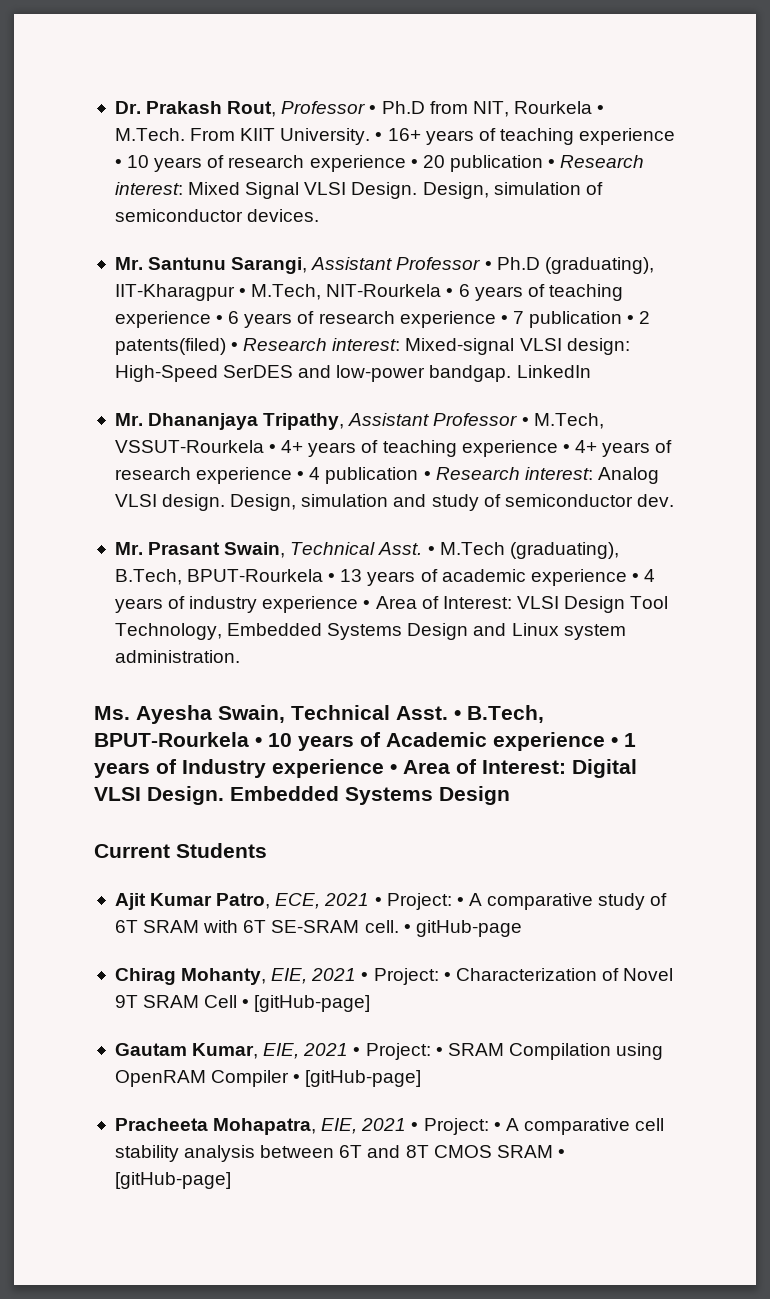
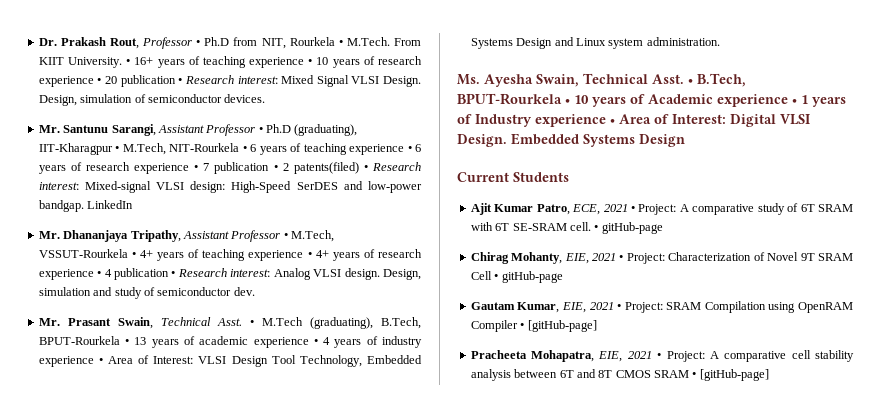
[456,897,464,906] • -> (677, 209) none
[443,972,451,981] • -> (665, 258) none
[254,995,371,1012] [gitHub-page] -> [501,271,563,283] gitHub-page
[435,1047,443,1056] • -> (663, 307) none
[493,1122,501,1131] • -> (705, 356) none

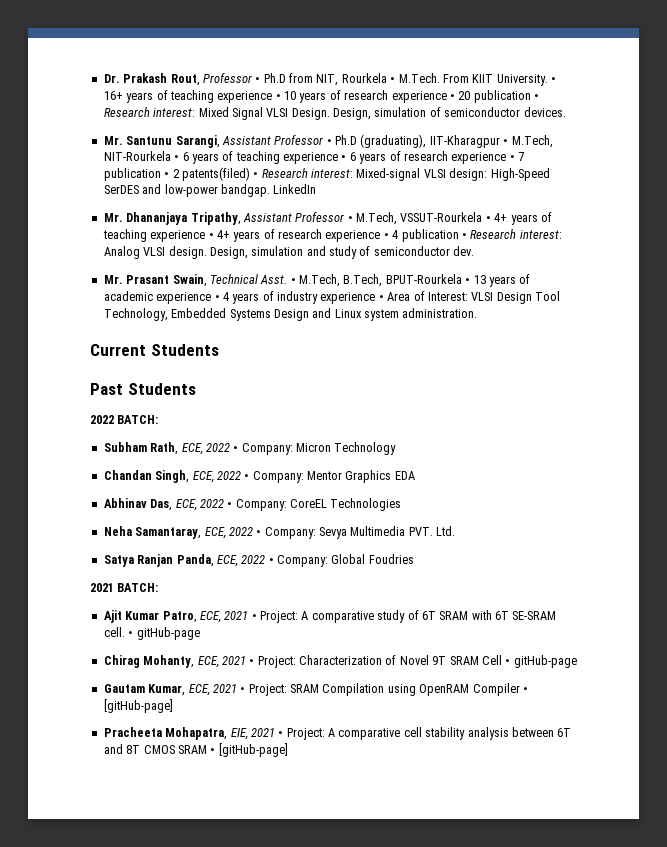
[261,317,373,329] M.Tech (graduating), -> [299,274,340,287] M.Tech,
[457,73,746,87] [457,93,846,107] [457,114,811,127] [457,133,685,147] [457,172,569,182] Ms. Ayesha Swain, Technical Asst. • B.Tech, BPUT-Rourkela • 10 years of Academic experience • 1 years of Industry experience • Area of Interest: Digital VLSI Design. Embedded Systems Design // Current Students -> [90,344,219,356] [90,383,196,395] [90,415,159,424] [103,442,397,455] [103,470,415,483] [103,498,402,511] [103,526,456,539] [103,554,414,567] [90,583,159,592] Current Students // Past Students // 2022 BATCH: // Subham Rath, ECE, 2022 • Company: Micron Technology // Chandan Singh, ECE, 2022 • Company: Mentor Graphics EDA // Abhinav Das, ECE, 2022 • Company: CoreEL Technologies // Neha Samantaray, ECE, 2022 • Company: Sevya Multimedia PVT. Ltd. // Satya Ranjan Panda, ECE, 2022 • Company: Global Foudries // 2021 BATCH:
[564,253,589,264] EIE, -> [197,656,219,668] ECE,
[561,302,586,313] EIE, -> [188,684,210,696] ECE,

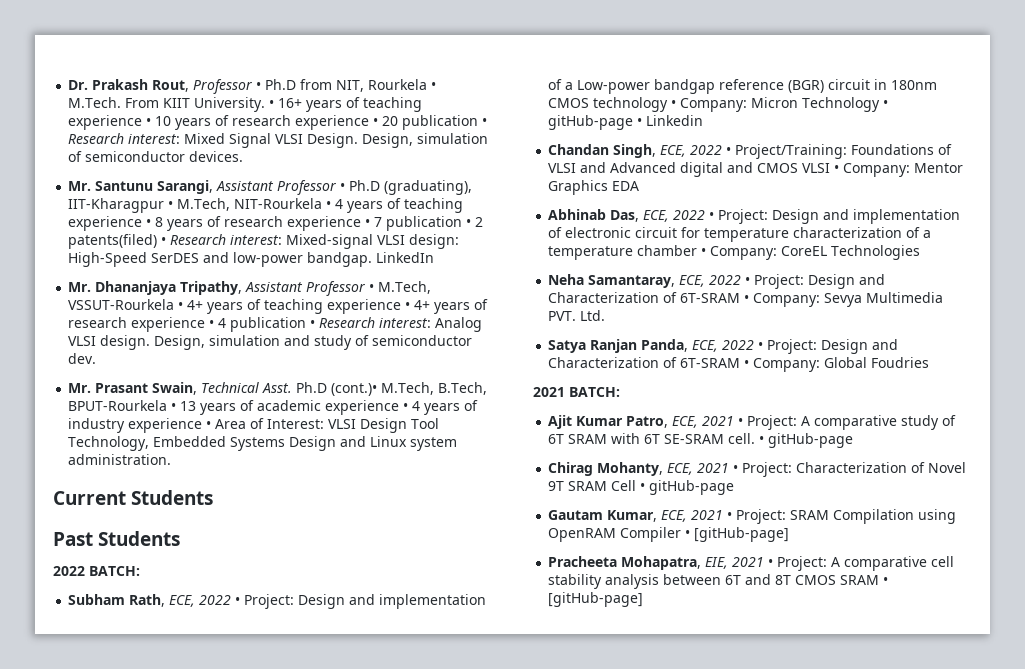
[182,151,356,164] 6 years of teaching experience • 6 -> [335,198,464,213] [68,216,164,231] 4 years of teaching experience • 8
[290,278,296,284] • -> [296,382,378,396] Ph.D (cont.)•
(239, 449) none -> [244,594,487,609] [548,79,938,94] [548,97,677,112] Project: Design and implementation of a Low-power bandgap reference (BGR) circuit in 180nm CMOS technology •
(397, 448) none -> [883,100,889,108] [548,115,704,130] • gitHub-page • Linkedin
(250, 477) none -> [735,144,953,159] [548,162,840,177] Project/Training: Foundations of VLSI and Advanced digital and CMOS VLSI •
[103,498,147,508] Abhinav -> [548,209,607,220] Abhinab
(233, 505) none -> [718,209,961,224] [548,227,932,242] [548,245,707,260] Project: Design and implementation of electronic circuit for temperature characterization of a temperature chamber •
(262, 533) none -> [754,274,886,289] [548,292,750,303] Project: Design and Characterization of 6T-SRAM •
(274, 561) none -> [767,339,899,354] [548,357,750,368] Project: Design and Characterization of 6T-SRAM •

